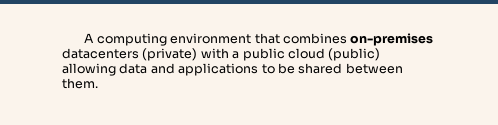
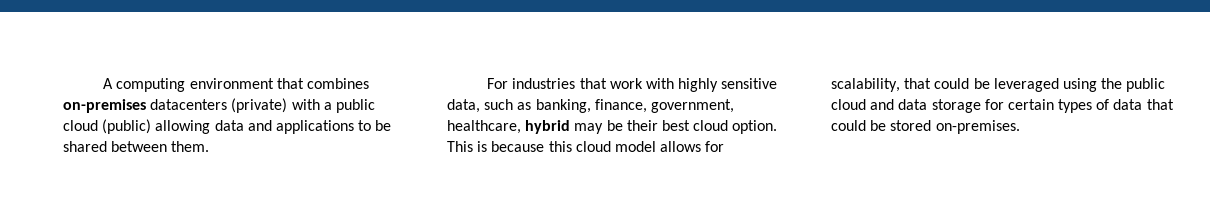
(98, 83) none -> [487,78,778,92] [447,99,734,113] [447,120,778,134] [447,141,725,152] [831,78,1166,92] [831,99,1174,113] [831,120,1020,134] // For industries that work with highly sensitive data, such as banking, finance, government, healthcare, hybrid may be their best cloud option. This is because this cloud model allows for scalability, that could be leveraged using the public cloud and data storage for certain types of data that could be stored on-premises.

